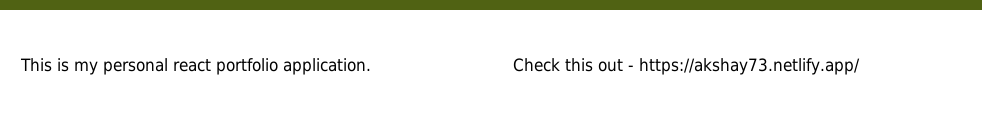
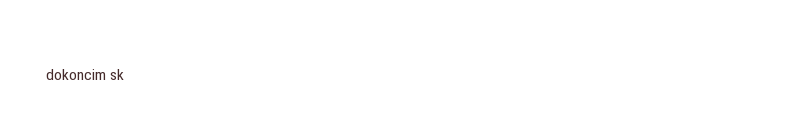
[20,58,371,75] [513,58,860,75] This is my personal react portfolio application. // Check this out - https://akshay73.netlify.app/ -> [46,69,125,80] dokoncim sk

